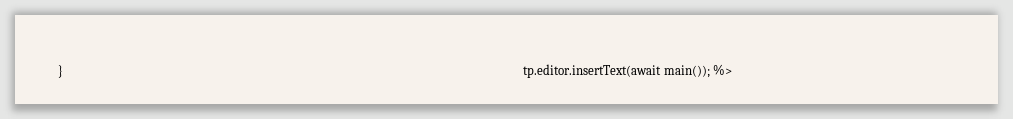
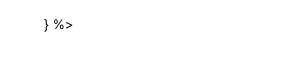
[523,64,710,78] // tp.editor.insertText(await main()); -> (49, 25) none

